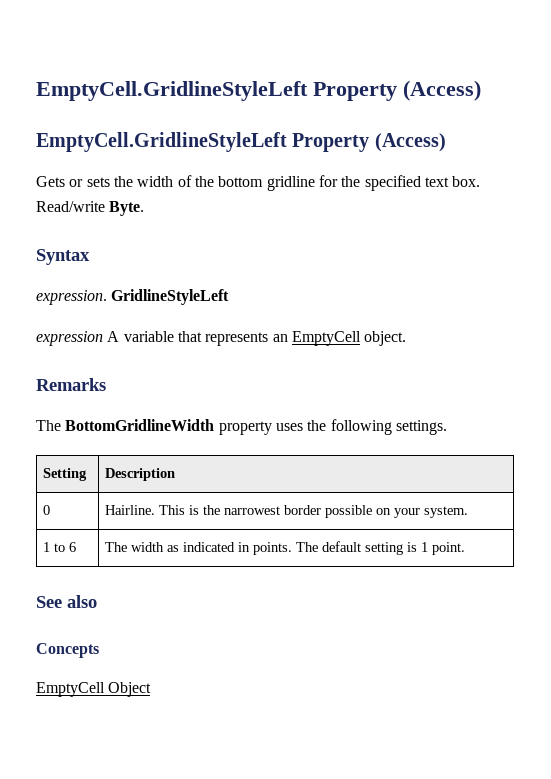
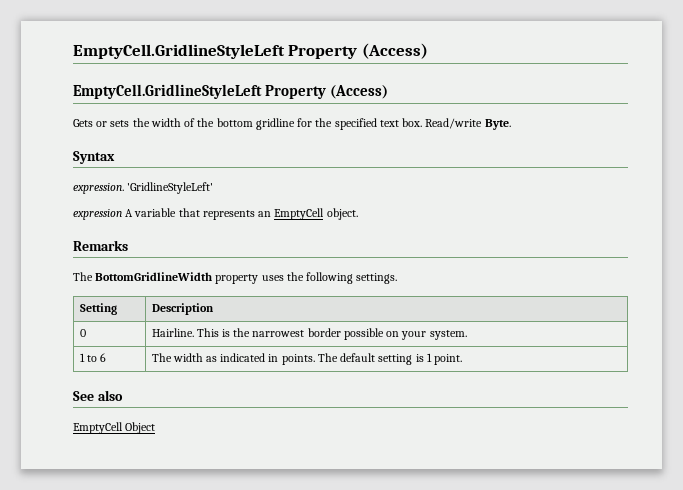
[111,289,230,305] GridlineStyleLeft -> [127,182,214,194] 'GridlineStyleLeft'
[36,643,99,658] // Concepts -> (123, 395) none

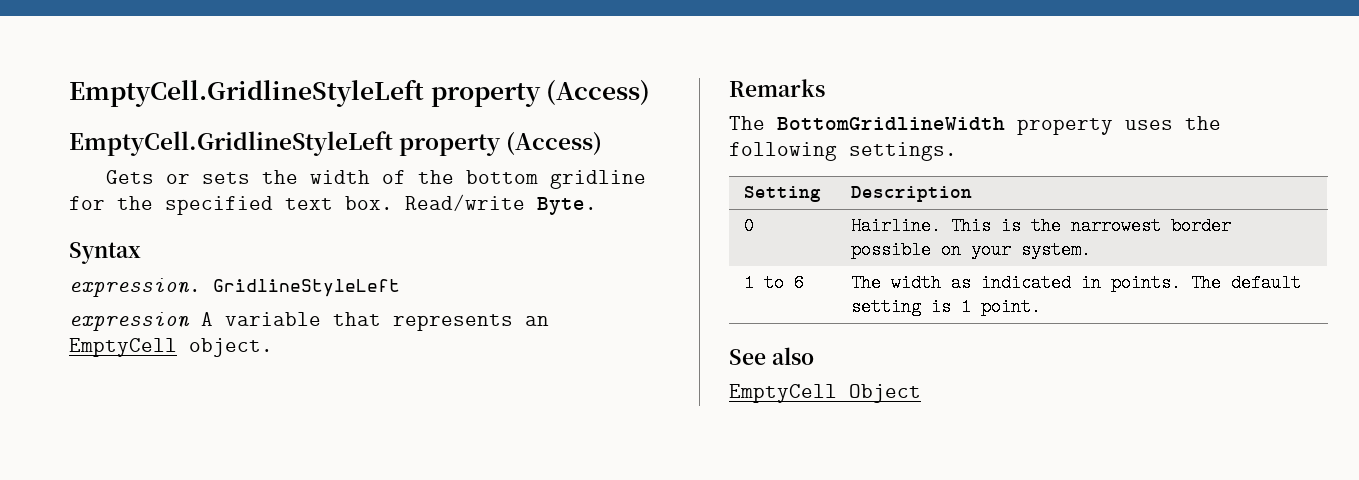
[73,44,358,59] EmptyCell.GridlineStyleLeft Property -> [69,79,541,107] EmptyCell.GridlineStyleLeft property
[265,85,327,99] Property -> [399,134,502,156] property
[127,182,214,194] 'GridlineStyleLeft' -> [213,279,400,297] GridlineStyleLeft

